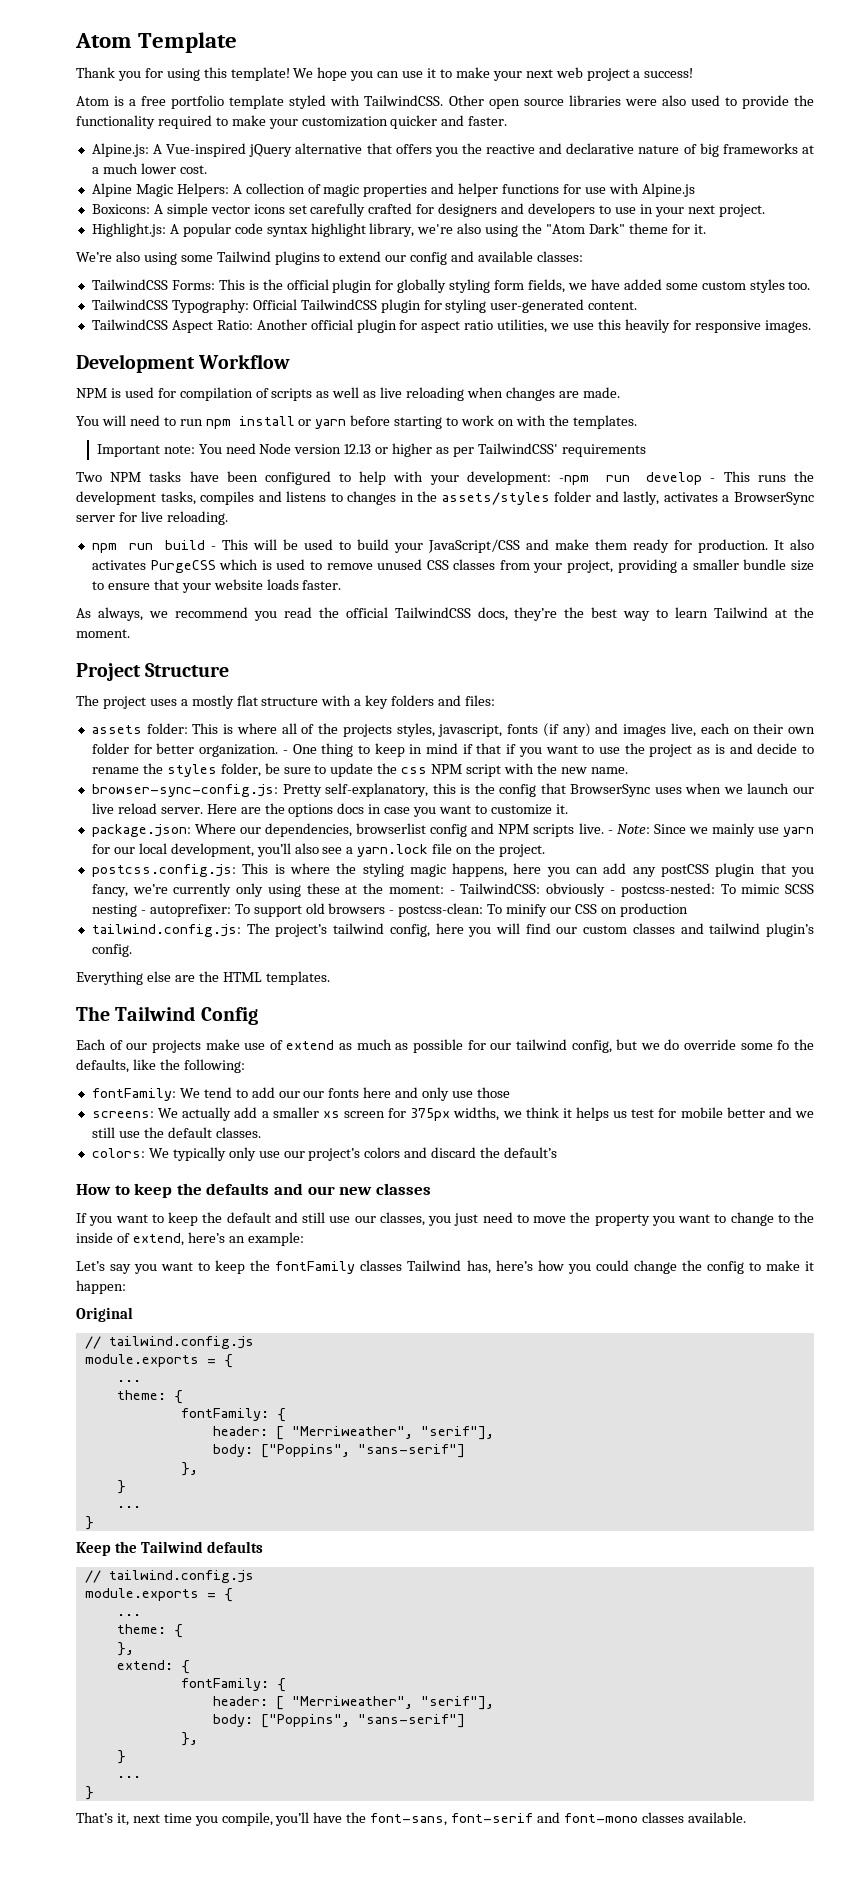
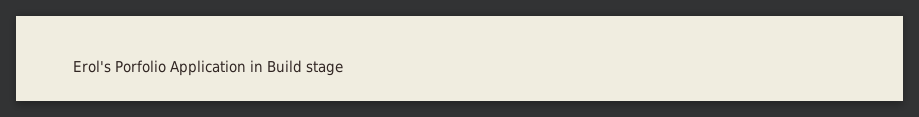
[75,32,238,53] [76,67,694,81] [76,95,814,109] [76,115,508,129] [91,143,814,157] [91,163,207,174] [91,183,695,197] [91,203,765,217] [91,223,706,237] [76,251,583,265] [91,279,811,293] [91,299,638,313] [91,319,811,333] [76,354,291,373] [76,387,620,401] [76,415,637,429] [96,443,646,457] [76,471,814,485] [76,491,814,505] [76,511,228,525] [91,539,814,553] [91,559,814,573] [91,579,342,593] [76,607,815,621] [76,629,130,638] [76,663,230,681] [76,695,495,709] [91,723,816,737] [91,743,815,757] [91,763,628,777] [91,783,814,797] [91,803,568,817] [91,823,814,837] [91,843,545,857] [91,863,814,877] [91,883,814,897] [91,903,688,917] [91,923,815,937] [91,944,132,957] [76,971,330,985] [76,1006,258,1025] [76,1039,814,1053] [76,1059,245,1073] [91,1087,510,1101] [91,1107,815,1121] [91,1127,261,1138] [91,1147,558,1161] [76,1183,431,1198] [76,1212,814,1226] [76,1232,304,1246] [76,1260,814,1274] [76,1280,126,1294] [76,1307,133,1322] [84,1336,254,1349] [84,1354,233,1368] [116,1380,141,1382] [116,1390,183,1404] [180,1408,286,1422] [212,1426,494,1440] [212,1444,465,1458] [180,1462,198,1476] [116,1480,126,1494] [116,1506,141,1508] [84,1516,94,1530] [76,1541,263,1556] [84,1570,254,1583] [84,1588,233,1602] [116,1614,141,1616] [116,1624,183,1638] [116,1642,134,1656] [116,1660,190,1674] [180,1678,286,1692] [212,1696,494,1710] [212,1714,465,1728] [180,1732,198,1746] [116,1750,126,1764] [116,1776,141,1778] [84,1786,94,1800] [76,1812,746,1826] Atom Template // Thank you for using this template! We hope you can use it to make your next web project a success! // Atom is a free portfolio template styled with TailwindCSS. Other open source libraries were also used to provide the functionality required to make your customization quicker and faster. // Alpine.js: A Vue-inspired jQuery alternative that offers you the reactive and declarative nature of big frameworks at a much lower cost. // Alpine Magic Helpers: A collection of magic properties and helper functions for use with Alpine.js // Boxicons: A simple vector icons set carefully crafted for designers and developers to use in your next project. // Highlight.js: A popular code syntax highlight library, we're also using the "Atom Dark" theme for it. // We’re also using some Tailwind plugins to extend our config and available classes: // TailwindCSS Forms: This is the official plugin for globally styling form fields, we have added some custom styles too. // TailwindCSS Typography: Official TailwindCSS plugin for styling user-generated content. // TailwindCSS Aspect Ratio: Another official plugin for aspect ratio utilities, we use this heavily for responsive images. // Development Workflow // NPM is used for compilation of scripts as well as live reloading when changes are made. // You will need to run npm install or yarn before starting to work on with the templates. // Important note: You need Node version 12.13 or higher as per TailwindCSS' requirements // Two NPM tasks have been configured to help with your development: -npm run develop - This runs the development tasks, compiles and listens to changes in the assets/styles folder and lastly, activates a BrowserSync server for live reloading. // npm run build - This will be used to build your JavaScript/CSS and make them ready for production. It also activates PurgeCSS which is used to remove unused CSS classes from your project, providing a smaller bundle size to ensure that your website loads faster. // As always, we recommend you read the official TailwindCSS docs, they’re the best way to learn Tailwind at the moment. // Project Structure // The project uses a mostly flat structure with a key folders and files: // assets folder: This is where all of the projects styles, javascript, fonts (if any) and images live, each on their own folder for better organization. - One thing to keep in mind if that if you want to use the project as is and decide to rename the styles folder, be sure to update the css NPM script with the new name. // browser-sync-config.js: Pretty self-explanatory, this is the config that BrowserSync uses when we launch our live reload server. Here are the options docs in case you want to customize it. // package.json: Where our dependencies, browserlist config and NPM scripts live. - Note: Since we mainly use yarn for our local development, you’ll also see a yarn.lock file on the project. // postcss.config.js: This is where the styling magic happens, here you can add any postCSS plugin that you fancy, we’re currently only using these at the moment: - TailwindCSS: obviously - postcss-nested: To mimic SCSS nesting - autoprefixer: To support old browsers - postcss-clean: To minify our CSS on production // tailwind.config.js: The project’s tailwind config, here you will find our custom classes and tailwind plugin’s config. // Everything else are the HTML templates. // The Tailwind Config // Each of our projects make use of extend as much as possible for our tailwind config, but we do override some fo the defaults, like the following: // fontFamily: We tend to add our our fonts here and only use those // screens: We actually add a smaller xs screen for 375px widths, we think it helps us test for mobile better and we still use the default classes. // colors: We typically only use our project’s colors and discard the default’s // How to keep the defaults and our new classes // If you want to keep the default and still use our classes, you just need to move the property you want to change to the inside of extend, here’s an example: // Let’s say you want to keep the fontFamily classes Tailwind has, here’s how you could change the config to make it happen: // Original // // tailwind.config.js // module.exports = { // ... // theme: { // fontFamily: { // header: [ "Merriweather", "serif"], // body: ["Poppins", "sans-serif"] // }, // } // ... // } // Keep the Tailwind defaults // // tailwind.config.js // module.exports = { // ... // theme: { // }, // extend: { // fontFamily: { // header: [ "Merriweather", "serif"], // body: ["Poppins", "sans-serif"] // }, // } // ... // } // That’s it, next time you compile, you’ll have the font-sans, font-serif and font-mono classes available. -> [73,60,344,76] Erol's Porfolio Application in Build stage

